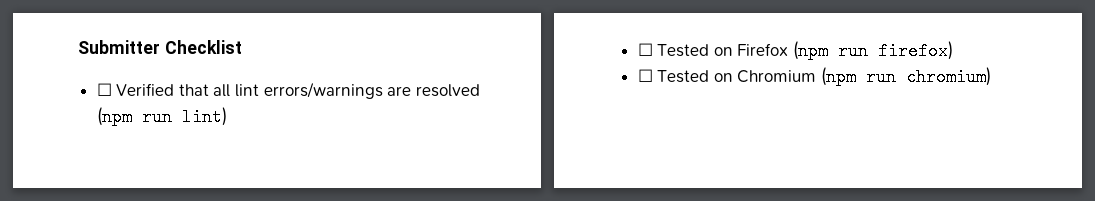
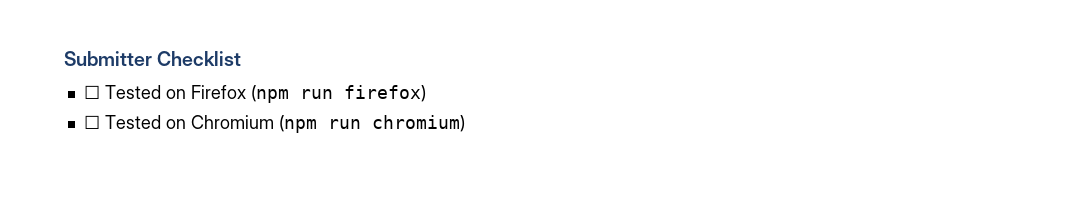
[96,82,480,99] [96,107,227,126] // ☐ Verified that all lint errors/warnings are resolved (npm run lint) -> (242, 58) none

